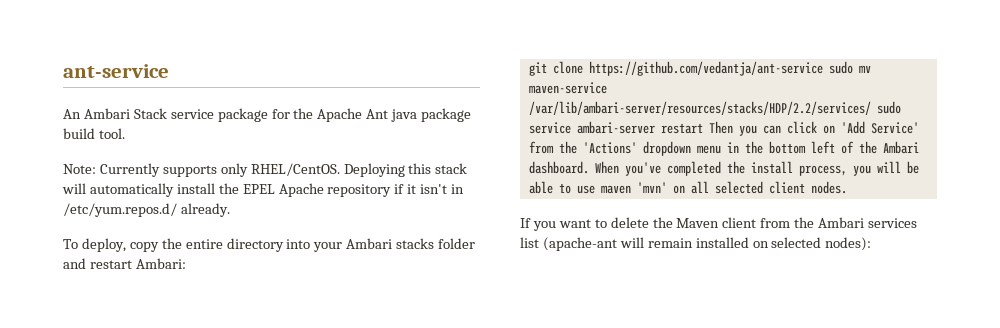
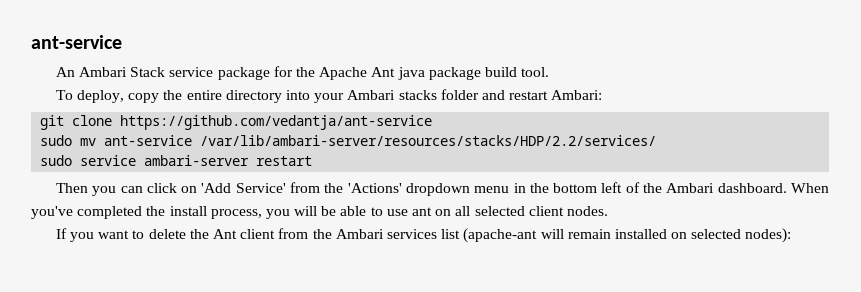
[63,163,468,177] [62,183,465,197] [63,203,230,217] // Note: Currently supports only RHEL/CentOS. Deploying this stack will automatically install the EPEL Apache repository if it isn't in /etc/yum.repos.d/ already. -> (550, 72) none
(823, 68) none -> (433, 122) //
[528,82,607,94] maven-service -> [104,135,193,146] ant-service
(871, 108) none -> (657, 140) //
(703, 128) none -> (313, 161) //
[600,182,667,194] maven 'mvn' -> [412,207,433,216] ant
[676,218,720,228] Maven -> [213,229,238,239] Ant

